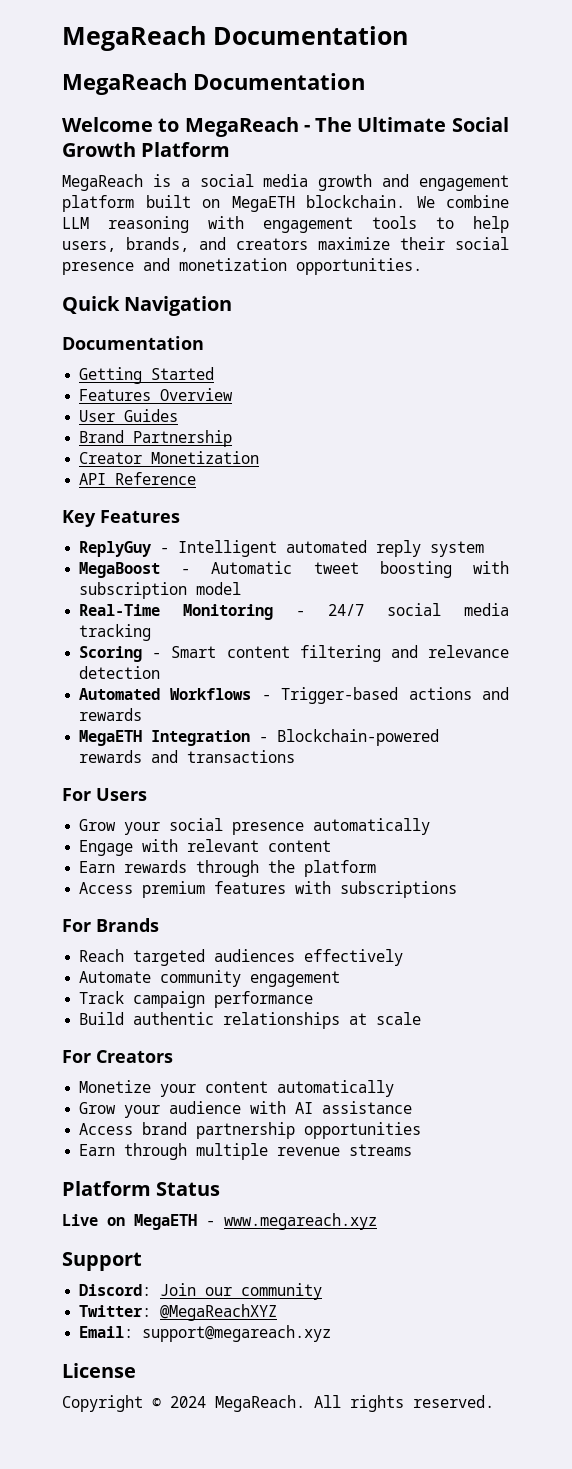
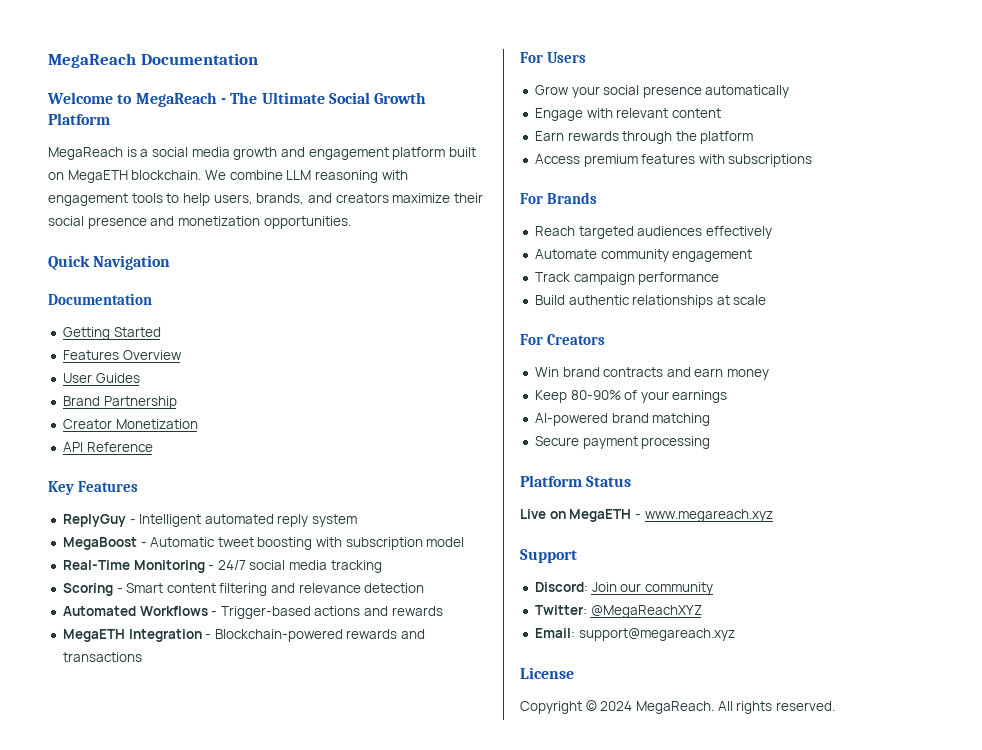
[62,26,408,51] [62,73,365,95] MegaReach Documentation // MegaReach Documentation -> [48,53,258,68] MegaReach Documentation
[79,1080,395,1097] [79,1101,413,1118] [79,1122,422,1139] [79,1143,413,1160] Monetize your content automatically // Grow your audience with AI assistance // Access brand partnership opportunities // Earn through multiple revenue streams -> [534,367,770,380] [534,390,728,403] [534,413,711,426] [534,436,711,449] Win brand contracts and earn money // Keep 80-90% of your earnings // AI-powered brand matching // Secure payment processing

